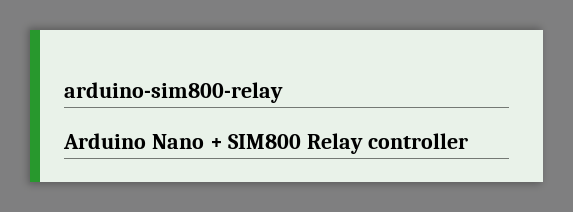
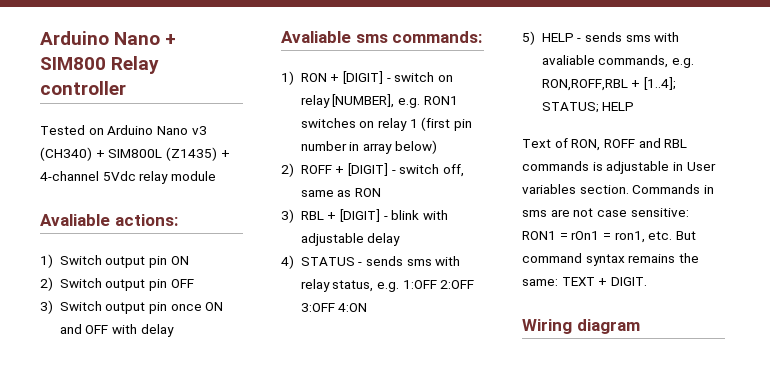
[64,82,283,103] arduino-sim800-relay // -> (40, 38) none
(469, 141) none -> [40,125,207,135] [40,147,230,161] [40,171,216,184] [40,214,178,226] [40,254,189,268] [40,277,194,291] [40,300,224,314] [59,324,174,337] [281,31,483,43] [281,71,453,85] [300,94,458,108] [300,117,472,131] [300,140,437,154] [281,163,464,177] [300,188,382,197] [281,209,448,223] [300,233,401,246] [281,255,461,269] [300,279,475,292] [300,303,368,312] [522,31,680,45] [541,55,695,68] [541,77,677,91] [541,102,635,113] [522,138,688,151] [522,161,716,174] [522,184,714,194] [522,208,689,217] [522,231,696,243] [522,253,699,266] [522,277,647,286] [522,319,640,334] // Tested on Arduino Nano v3 (CH340) + SIM800L (Z1435) + 4-channel 5Vdc relay module // Avaliable actions: // 1) Switch output pin ON // 2) Switch output pin OFF // 3) Switch output pin once ON and OFF with delay // Avaliable sms commands: // 1) RON + [DIGIT] - switch on relay [NUMBER], e.g. RON1 switches on relay 1 (first pin number in array below) // 2) ROFF + [DIGIT] - switch off, same as RON // 3) RBL + [DIGIT] - blink with adjustable delay // 4) STATUS - sends sms with relay status, e.g. 1:OFF 2:OFF 3:OFF 4:ON // 5) HELP - sends sms with avaliable commands, e.g. RON,ROFF,RBL + [1..4]; STATUS; HELP // Text of RON, ROFF and RBL commands is adjustable in User variables section. Commands in sms are not case sensitive: RON1 = rOn1 = ron1, etc. But command syntax remains the same: TEXT + DIGIT. // Wiring diagram

